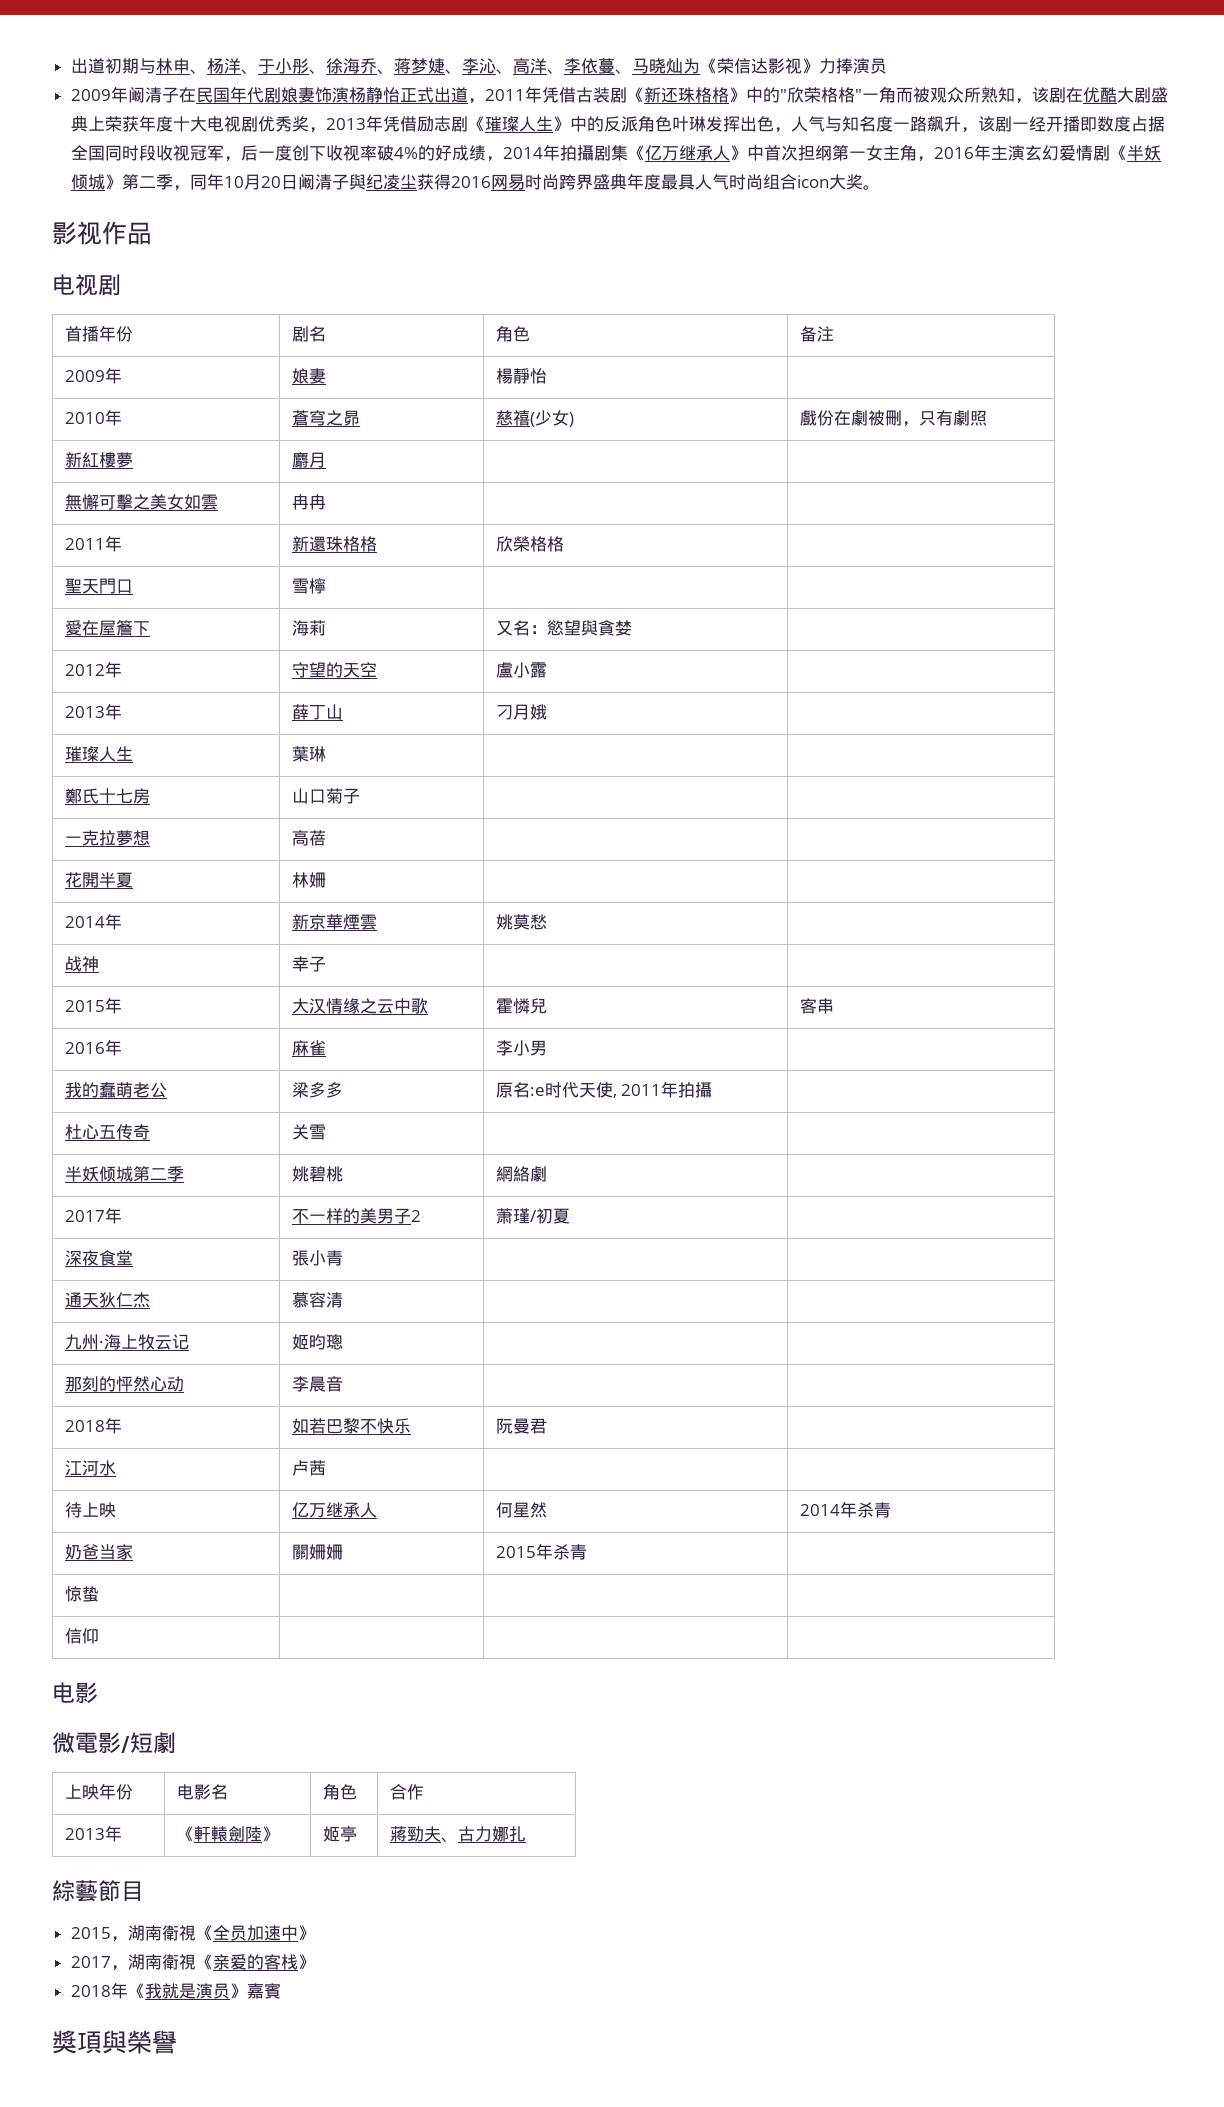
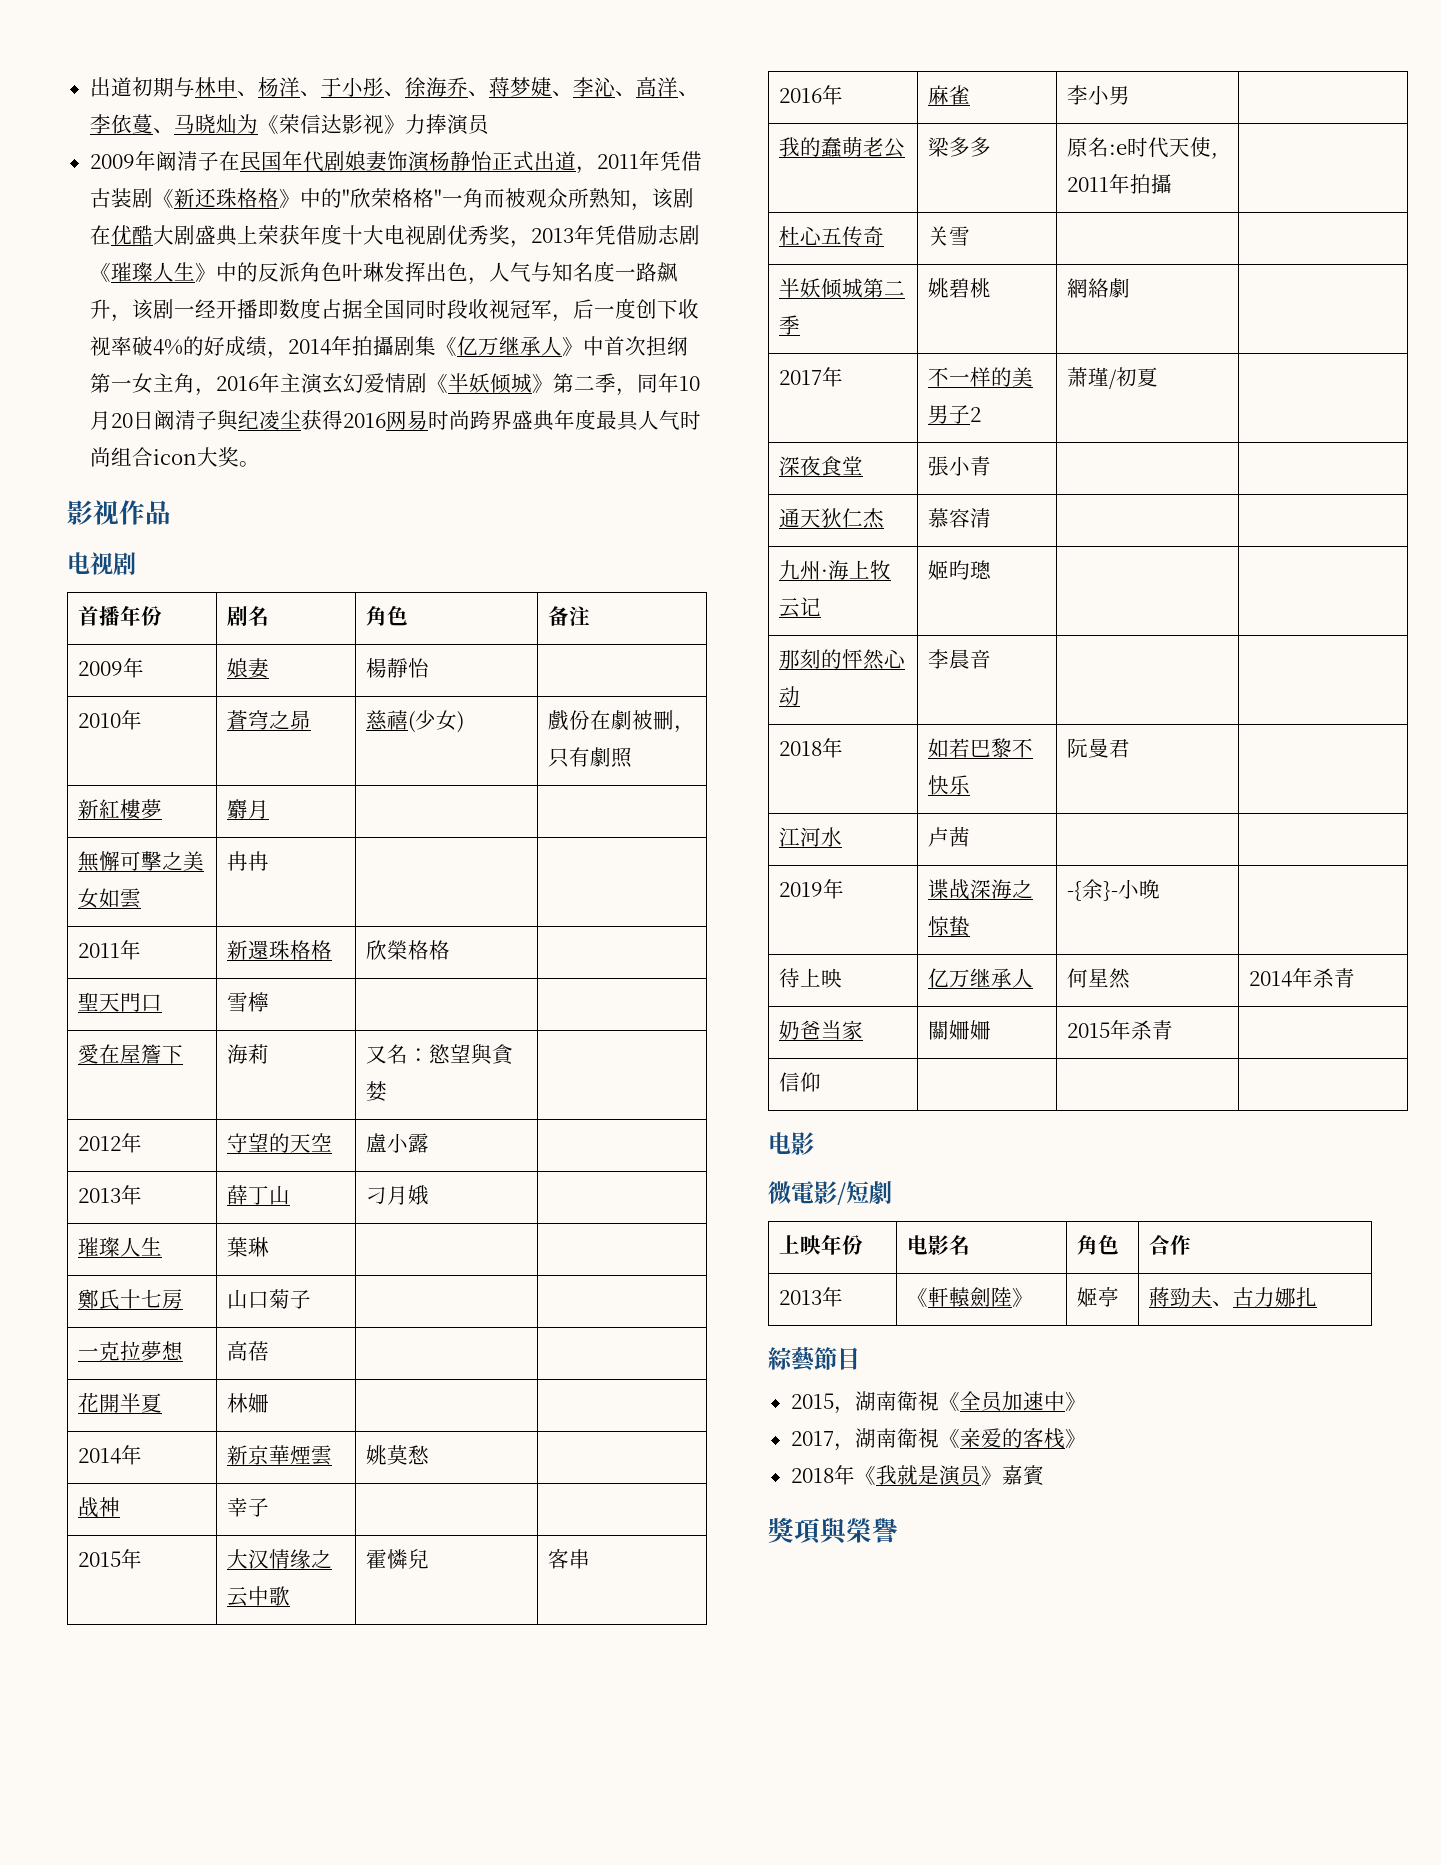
(326, 1468) none -> [778,879,844,899] [927,879,1033,900] [927,916,970,937] [1066,879,1160,901] // 2019年 | 谍战深海之惊蛰 | -{余}-小晚 |
[64,1586,99,1602] // 惊蛰 | | | -> (1173, 1030) none

